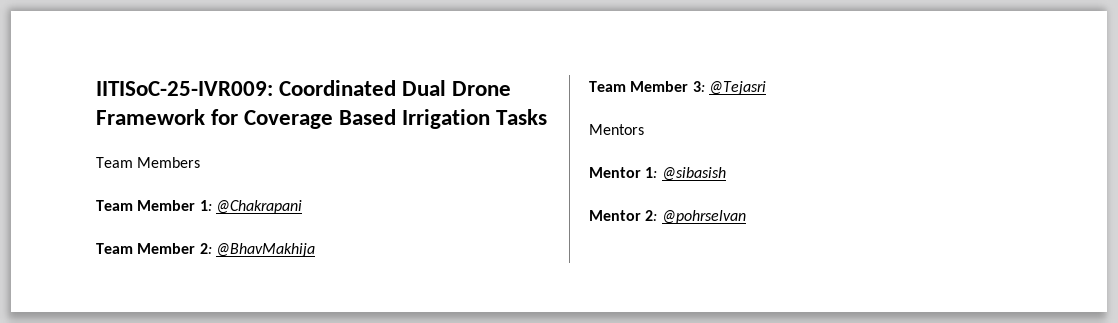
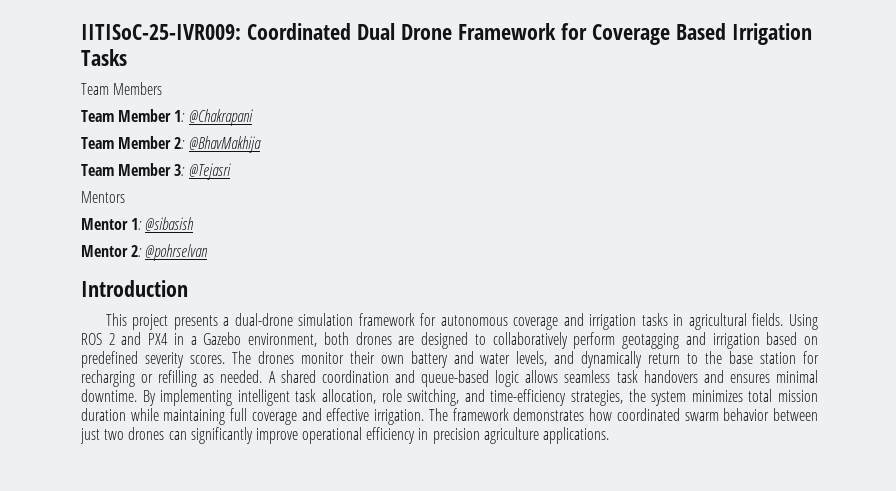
(746, 217) none -> [81,280,188,297] [105,313,818,330] [81,332,818,349] [81,351,819,368] [81,370,819,387] [81,389,819,406] [81,408,818,425] [80,427,610,444] // Introduction // This project presents a dual-drone simulation framework for autonomous coverage and irrigation tasks in agricultural fields. Using ROS 2 and PX4 in a Gazebo environment, both drones are designed to collaboratively perform geotagging and irrigation based on predefined severity scores. The drones monitor their own battery and water levels, and dynamically return to the base station for recharging or refilling as needed. A shared coordination and queue-based logic allows seamless task handovers and ensures minimal downtime. By implementing intelligent task allocation, role switching, and time-efficiency strategies, the system minimizes total mission duration while maintaining full coverage and effective irrigation. The framework demonstrates how coordinated swarm behavior between just two drones can significantly improve operational efficiency in precision agriculture applications.

